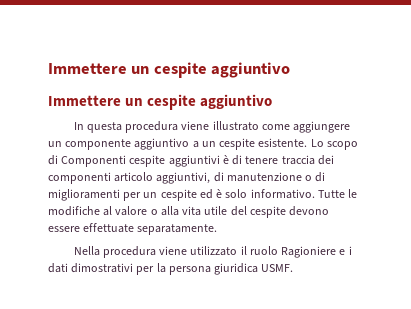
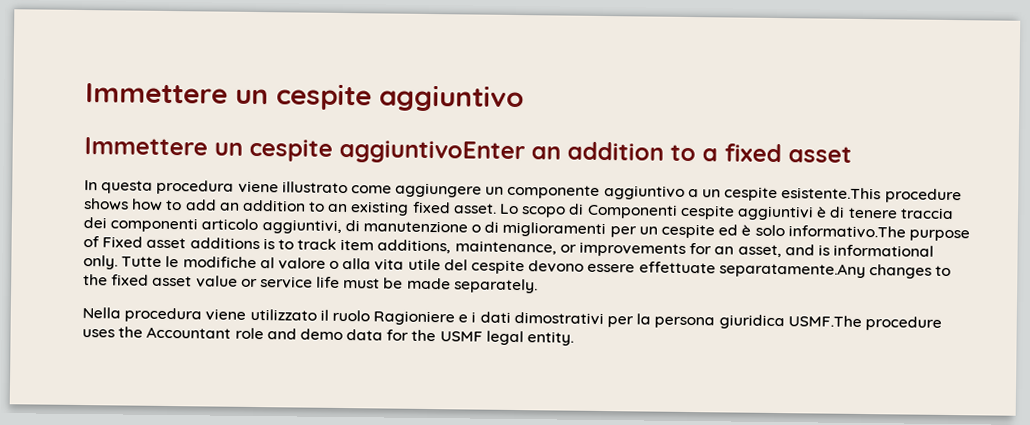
[200,94,273,109] aggiuntivo -> [339,139,852,165] aggiuntivoEnter an addition to a fixed asset
[258,138,308,147] esistente. -> [781,187,962,204] [83,198,497,216] esistente.This procedure shows how to add an addition to an existing fixed asset.
[250,189,315,199] informativo. -> [787,225,970,242] [83,236,935,258] [83,255,118,270] informativo.The purpose of Fixed asset additions is to track item additions, maintenance, or improvements for an asset, and is informational only.
[137,224,218,235] separatamente. -> [718,262,952,279] [83,274,538,294] separatamente.Any changes to the fixed asset value or service life must be made separately.
[261,264,294,272] USMF. -> [787,315,942,331] [82,326,575,346] USMF.The procedure uses the Accountant role and demo data for the USMF legal entity.

